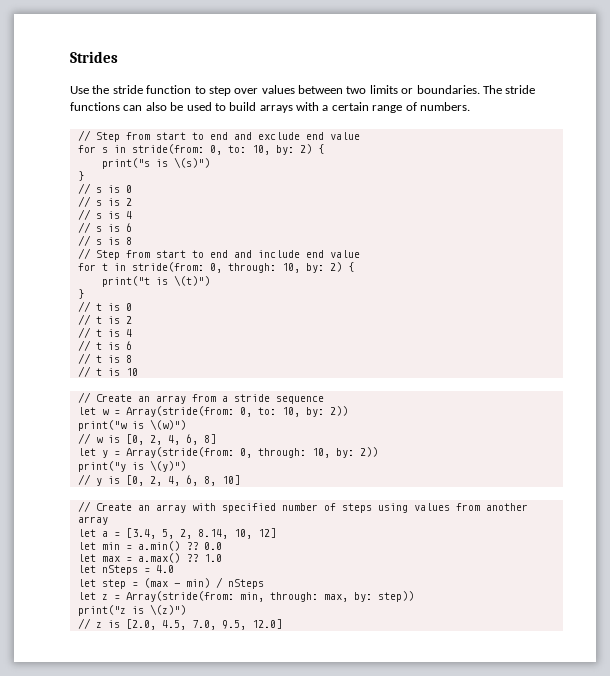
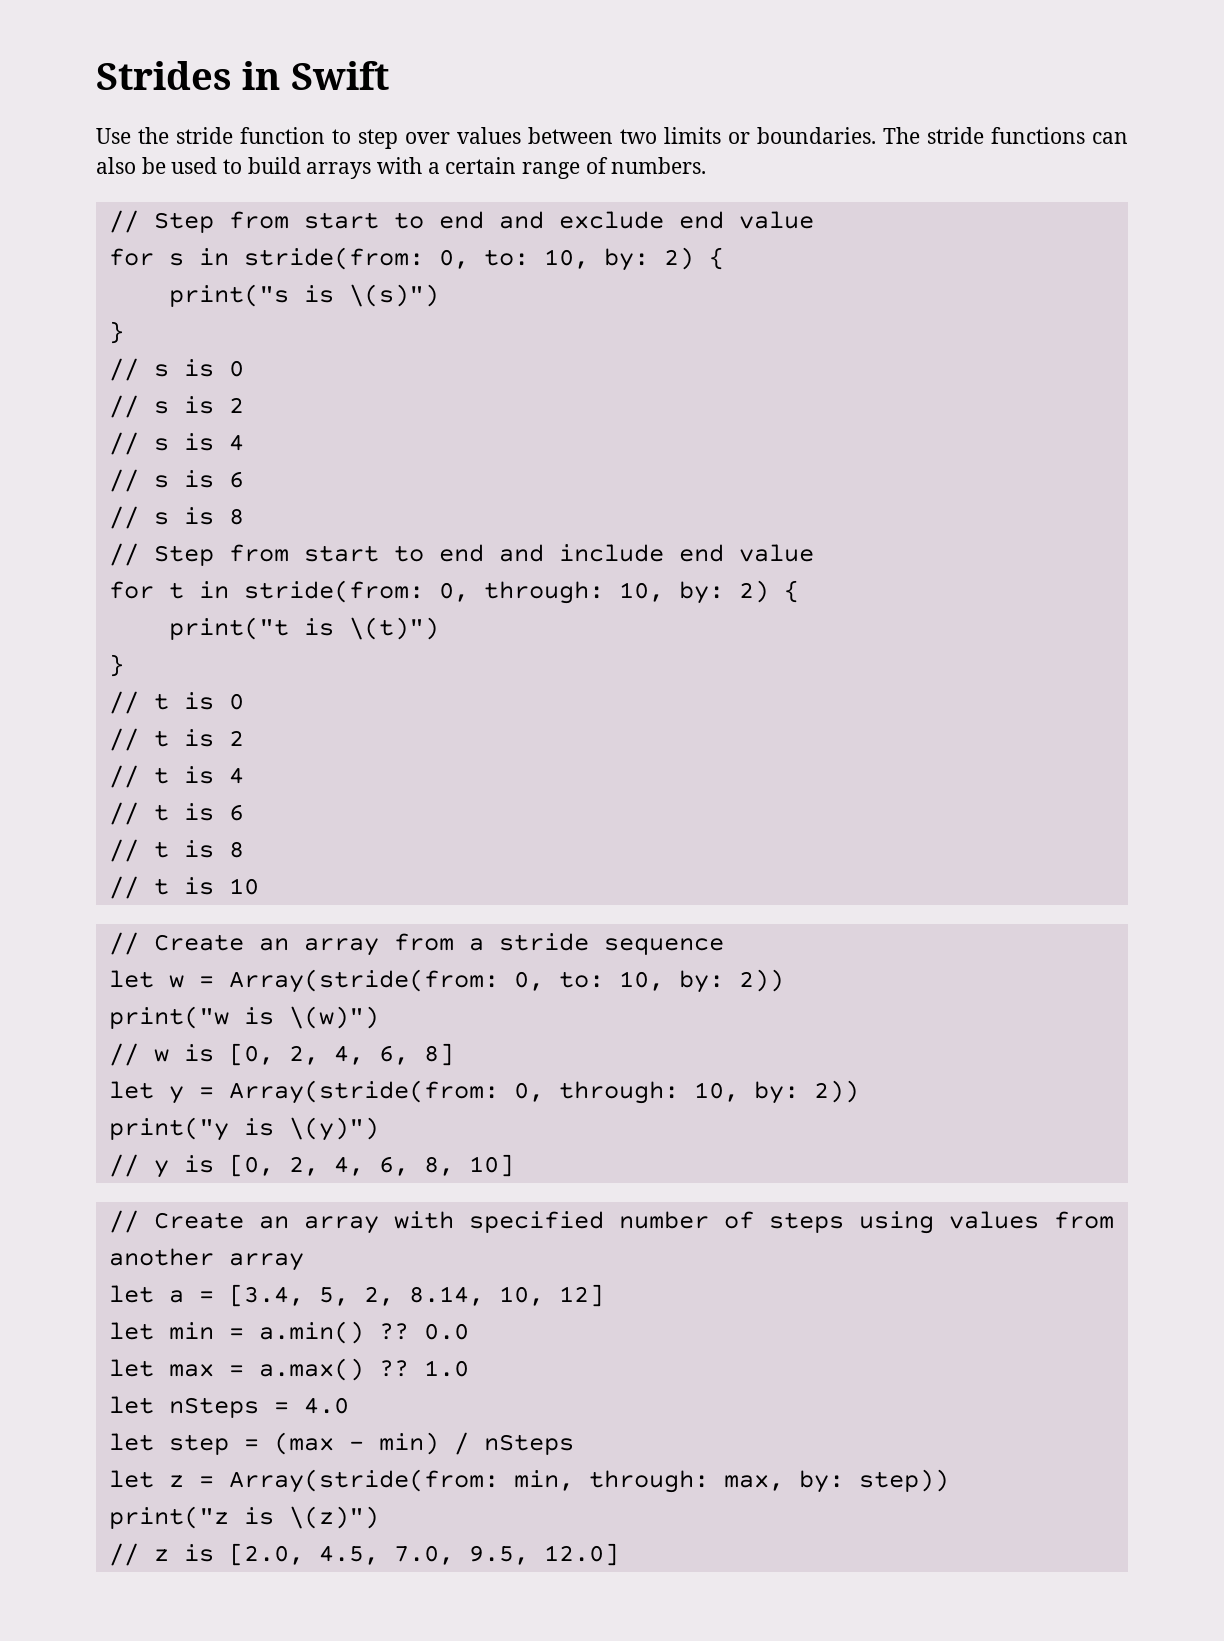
(118, 57) none -> [242,61,389,90] in Swift

